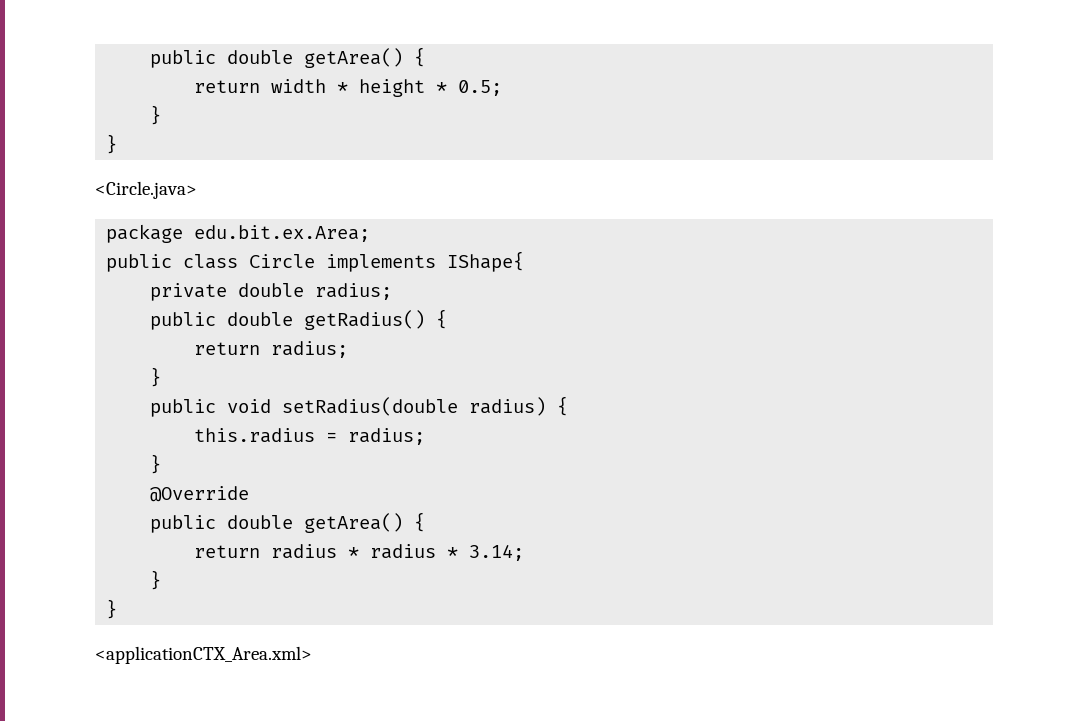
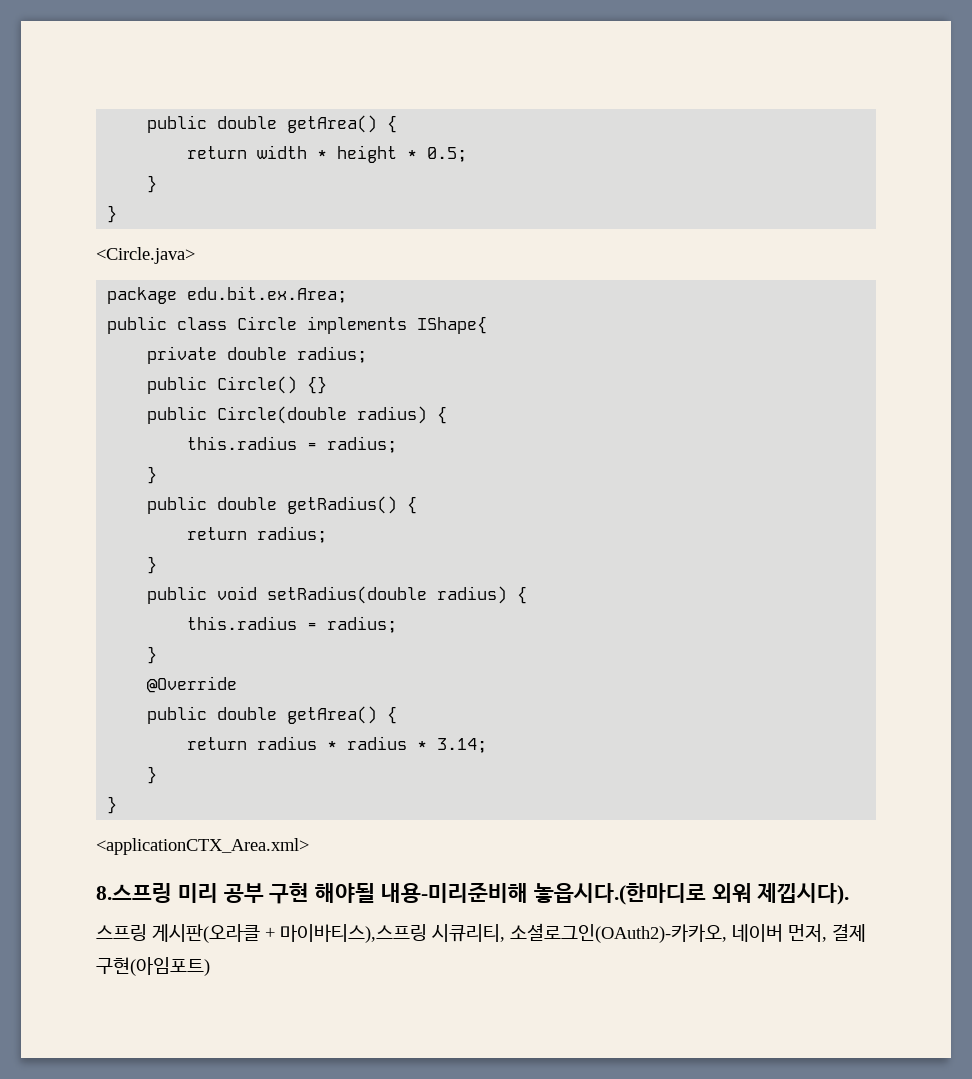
(393, 291) none -> [147,376,328,394] [147,406,448,424] [187,436,398,453] [147,466,158,484] // public Circle() {} // public Circle(double radius) { // this.radius = radius; // }
(312, 655) none -> [96,882,850,905] [96,923,866,943] [96,957,210,976] // 8.스프링 미리 공부 구현 해야될 내용-미리준비해 놓읍시다.(한마디로 외워 제낍시다). // 스프링 게시판(오라클 + 마이바티스),스프링 시큐리티, 소셜로그인(OAuth2)-카카오, 네이버 먼저, 결제 구현(아임포트)

